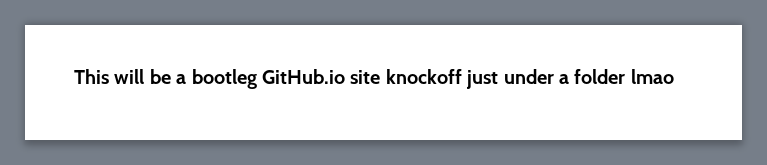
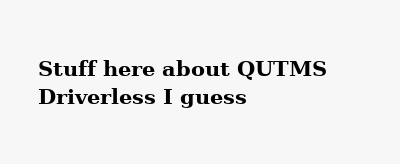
[74,69,674,89] This will be a bootleg GitHub.io site knockoff just under a folder lmao -> [38,60,327,80] [38,88,247,108] Stuff here about QUTMS Driverless I guess

